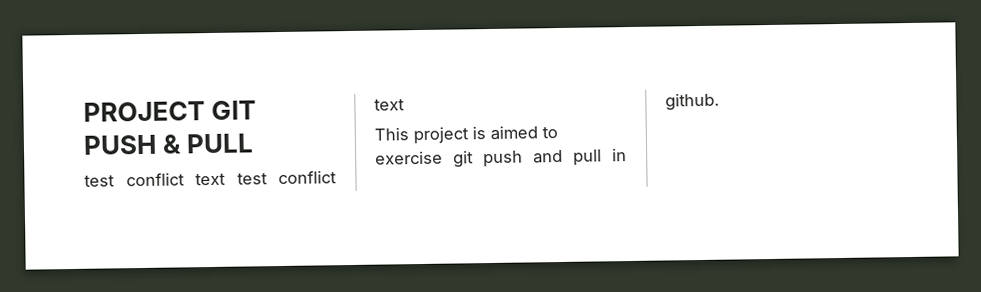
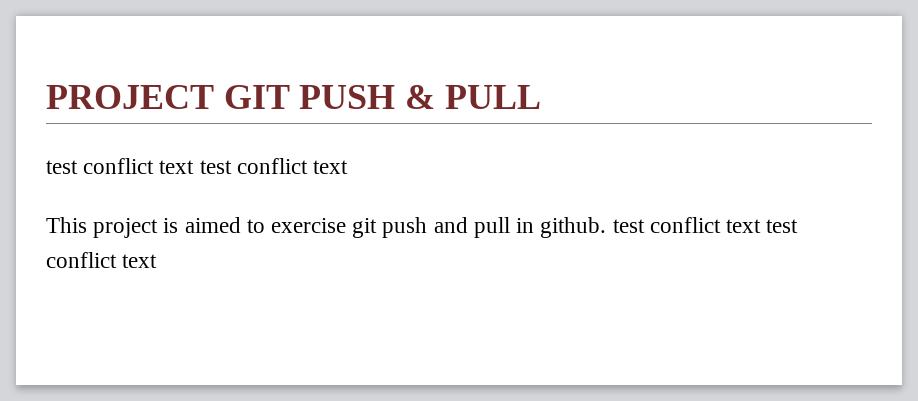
(720, 101) none -> [612,217,799,233] [46,252,158,268] test conflict text test conflict text

